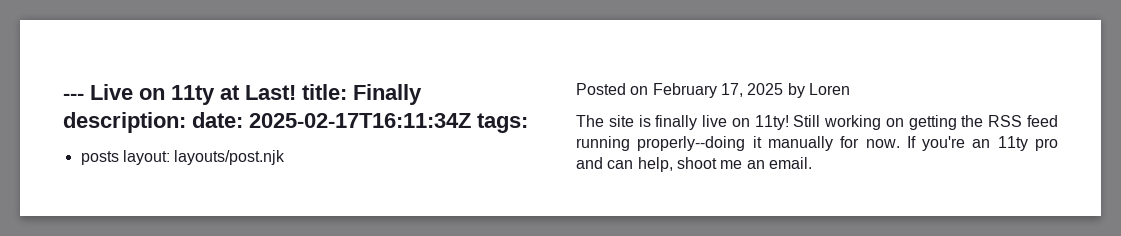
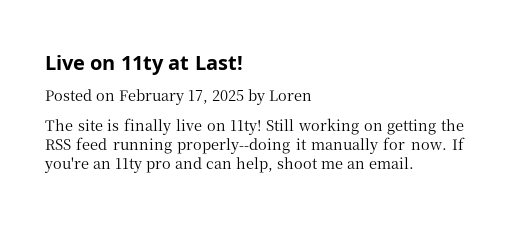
[63,93,84,100] --- -> (45, 62) none
[302,84,422,105] [63,112,528,133] [80,150,286,165] title: Finally description: date: 2025-02-17T16:11:34Z tags: // posts layout: layouts/post.njk -> (243, 63) none

